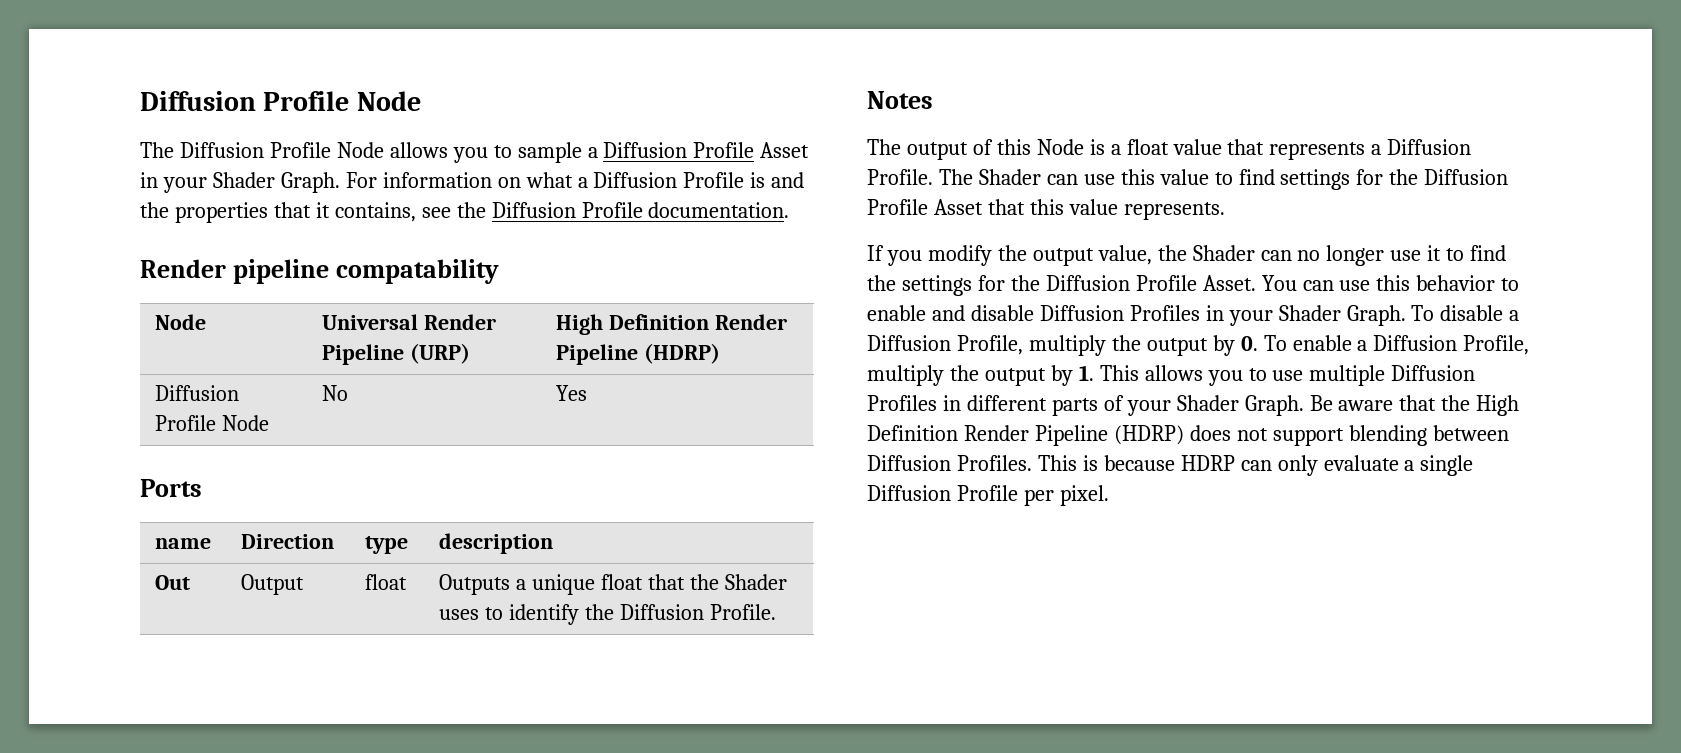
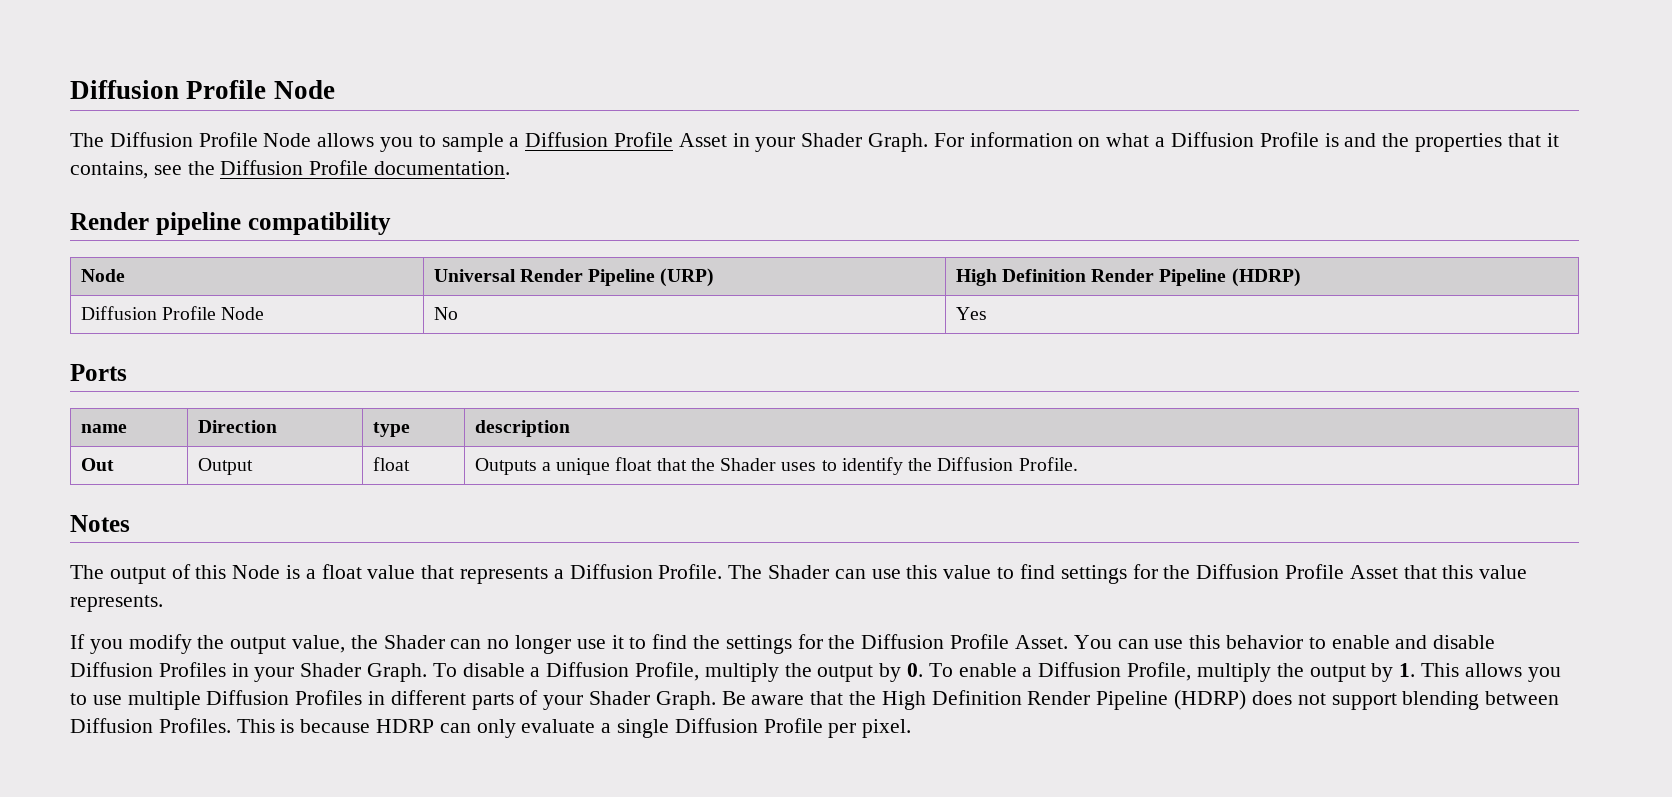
[335,259,499,284] compatability -> [247,212,391,235] compatibility

